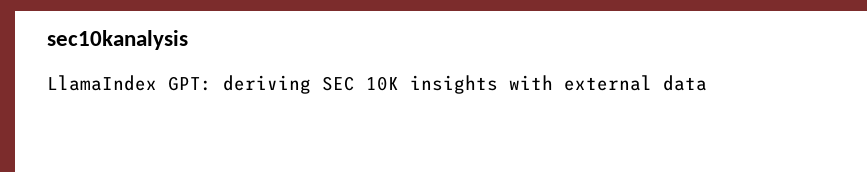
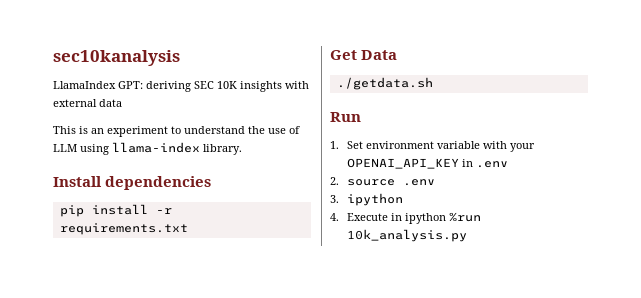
(707, 83) none -> [53,126,300,137] [53,142,242,155] [53,176,212,190] [59,204,172,217] [59,223,188,235] [330,50,398,60] [336,77,433,90] [330,112,361,122] [330,141,536,152] [347,158,509,169] [330,177,436,186] [330,193,404,206] [330,212,482,224] [347,229,468,242] // This is an experiment to understand the use of LLM using llama-index library. // Install dependencies // pip install -r requirements.txt // Get Data // ./getdata.sh // Run // 1. Set environment variable with your OPENAI_API_KEY in .env // 2. source .env // 3. ipython // 4. Execute in ipython %run 10k_analysis.py

